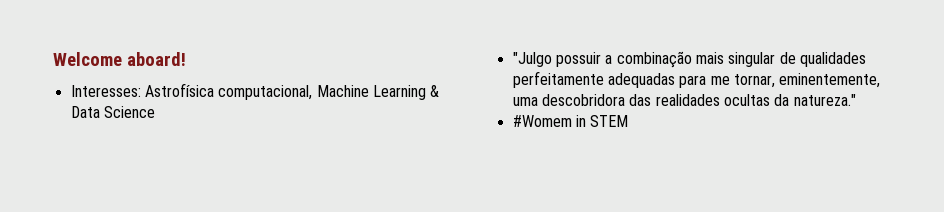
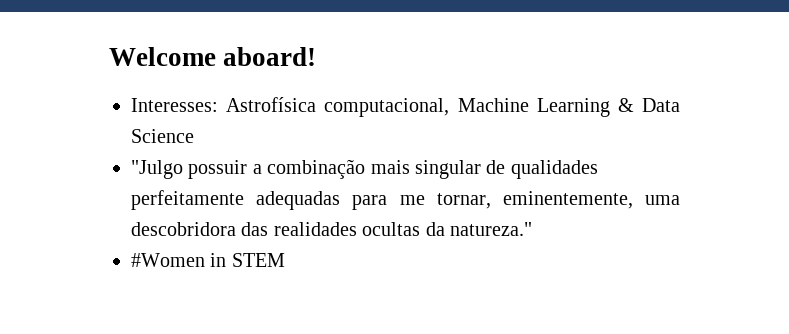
[512,115,572,127] #Womem -> [131,253,205,267] #Women

